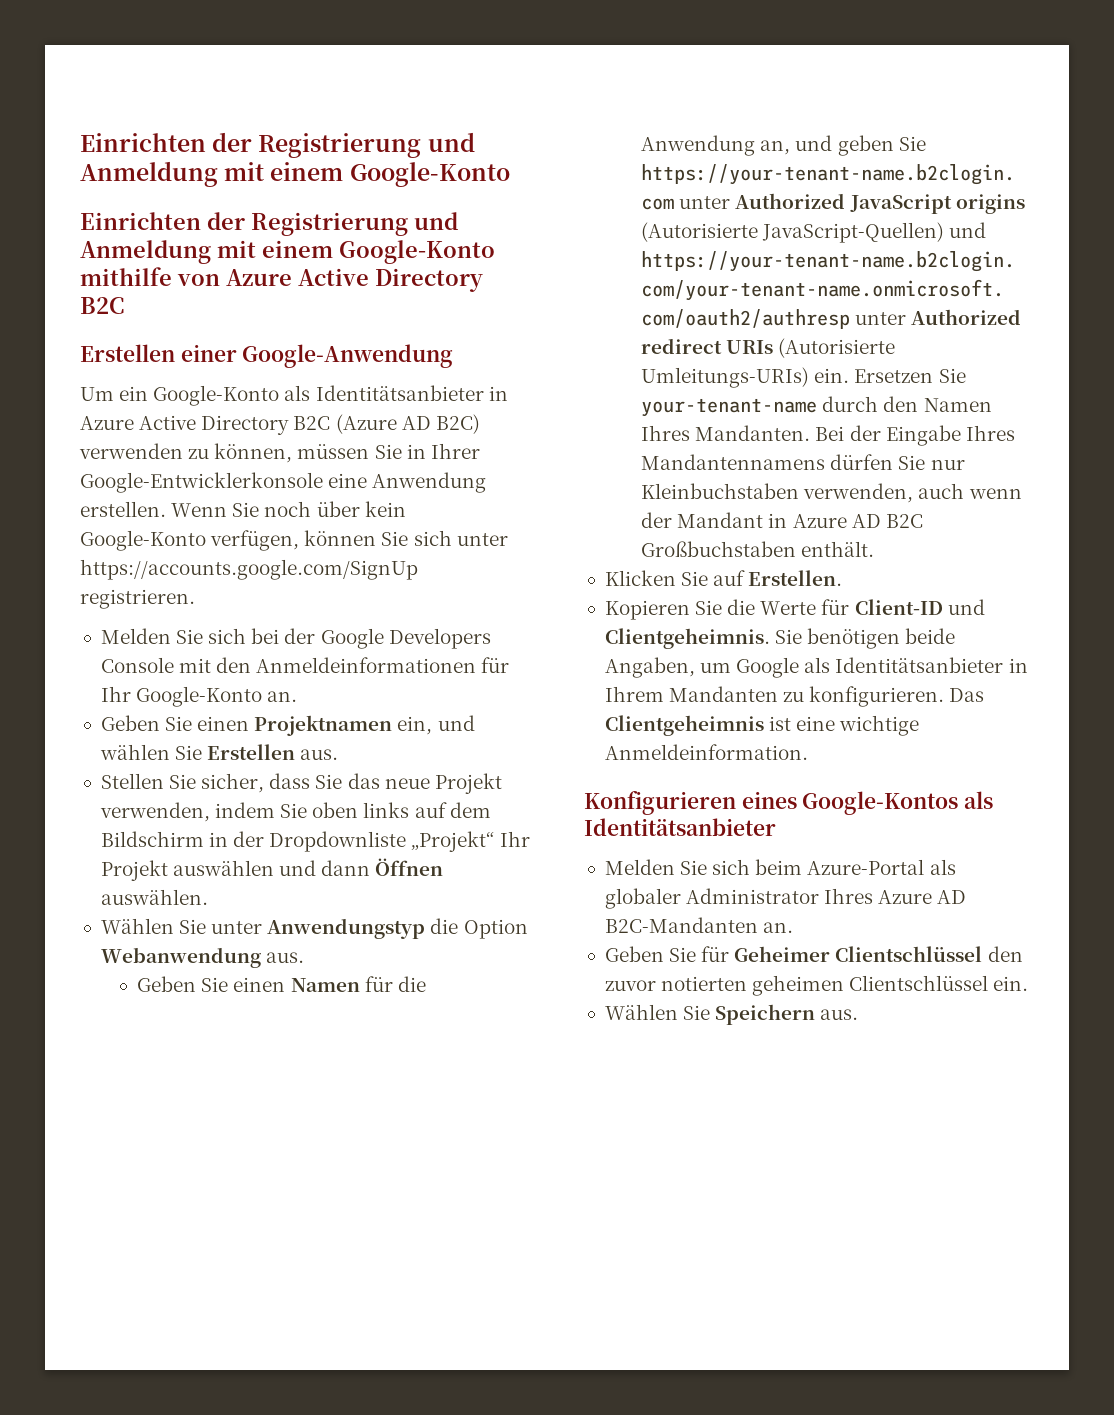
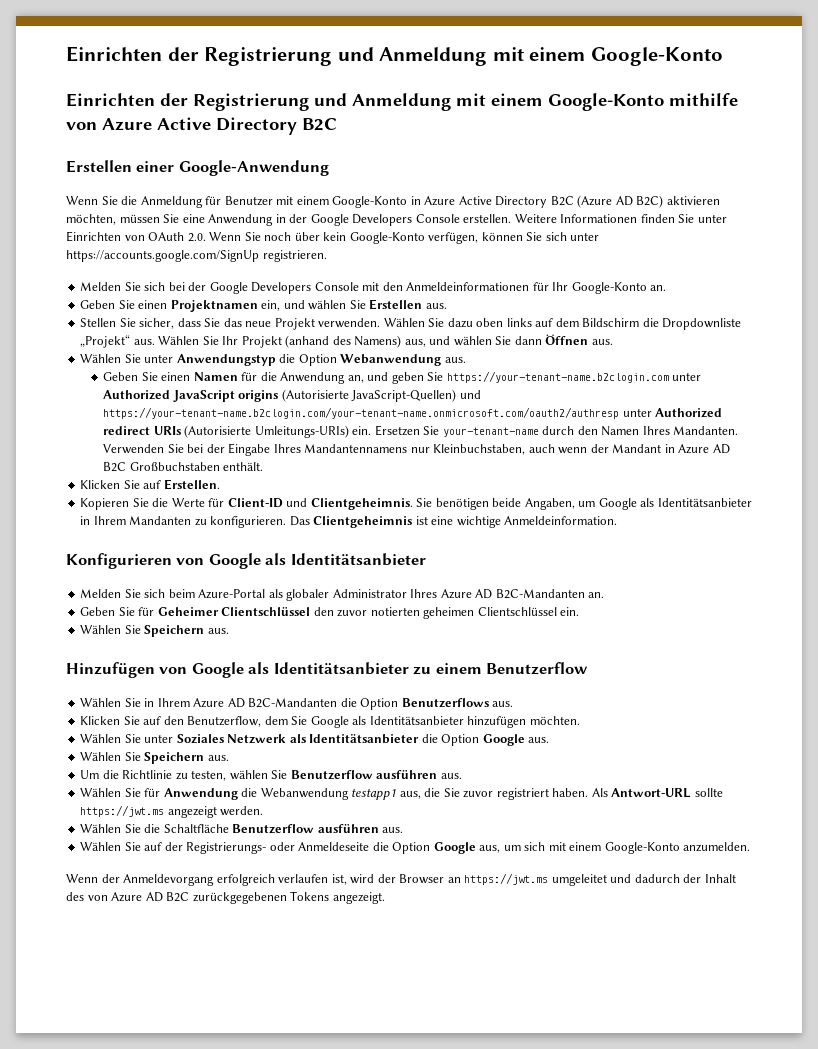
[80,385,484,406] Um ein Google-Konto als Identitätsanbieter -> [66,196,408,208] Wenn Sie die Anmeldung für Benutzer mit einem Google-Konto
[79,443,480,463] [80,472,487,493] [80,501,166,517] verwenden zu können, müssen Sie in Ihrer Google-Entwicklerkonsole eine Anwendung erstellen. -> [666,196,720,205] [66,214,727,226] [66,231,206,242] aktivieren möchten, müssen Sie eine Anwendung in der Google Developers Console erstellen. Weitere Informationen finden Sie unter Einrichten von OAuth 2.0.
[99,802,308,822] verwenden, indem Sie -> [318,318,473,328] verwenden. Wählen Sie dazu
[209,831,530,852] [100,860,317,881] in der Dropdownliste „Projekt“ Ihr Projekt auswählen und -> [642,318,742,330] [80,335,512,348] die Dropdownliste „Projekt“ aus. Wählen Sie Ihr Projekt (anhand des Namens) aus, und wählen Sie
[100,889,208,905] auswählen. -> [591,339,613,345] aus.
[815,426,845,441] Bei -> [103,444,204,454] Verwenden Sie bei
[830,454,965,470] [641,483,914,503] dürfen Sie nur Kleinbuchstaben verwenden, -> [410,444,526,455] nur Kleinbuchstaben,
[741,791,959,815] eines Google-Kontos -> [176,553,261,569] von Google
(859, 1014) none -> [66,662,589,678] [80,698,514,710] [80,716,580,728] [80,734,550,746] [80,752,229,764] [80,770,462,781] [80,788,723,800] [80,805,264,818] [80,824,404,834] [80,842,751,854] [66,873,736,886] [66,891,385,904] // Hinzufügen von Google als Identitätsanbieter zu einem Benutzerflow // Wählen Sie in Ihrem Azure AD B2C-Mandanten die Option Benutzerflows aus. // Klicken Sie auf den Benutzerflow, dem Sie Google als Identitätsanbieter hinzufügen möchten. // Wählen Sie unter Soziales Netzwerk als Identitätsanbieter die Option Google aus. // Wählen Sie Speichern aus. // Um die Richtlinie zu testen, wählen Sie Benutzerflow ausführen aus. // Wählen Sie für Anwendung die Webanwendung testapp1 aus, die Sie zuvor registriert haben. Als Antwort-URL sollte https://jwt.ms angezeigt werden. // Wählen Sie die Schaltfläche Benutzerflow ausführen aus. // Wählen Sie auf der Registrierungs- oder Anmeldeseite die Option Google aus, um sich mit einem Google-Konto anzumelden. // Wenn der Anmeldevorgang erfolgreich verlaufen ist, wird der Browser an https://jwt.ms umgeleitet und dadurch der Inhalt des von Azure AD B2C zurückgegebenen Tokens angezeigt.

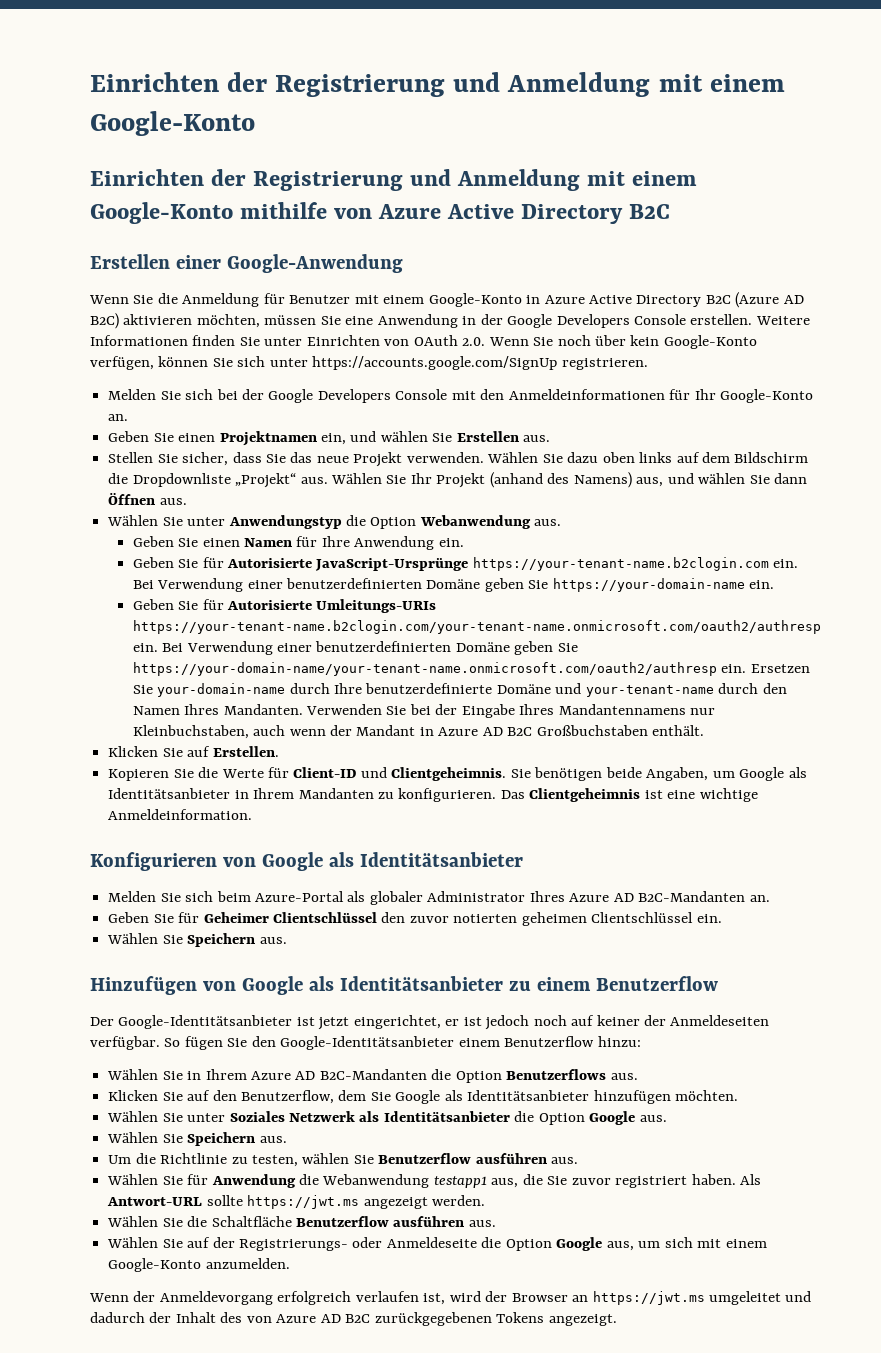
[260,371,702,384] [103,389,481,402] [103,407,723,419] [103,425,440,438] die Anwendung an, und geben Sie https://your-tenant-name.b2clogin.com unter Authorized JavaScript origins (Autorisierte JavaScript-Quellen) und https://your-tenant-name.b2clogin.com/your-tenant-name.onmicrosoft.com/oauth2/authresp unter Authorized redirect URIs (Autorisierte Umleitungs-URIs) ein. Ersetzen Sie -> [321,536,464,550] [132,557,799,571] [132,578,775,592] [132,599,437,613] [132,620,821,634] [132,641,578,655] [132,662,810,676] [132,683,582,697] Ihre Anwendung ein. // Geben Sie für Autorisierte JavaScript-Ursprünge https://your-tenant-name.b2clogin.com ein. Bei Verwendung einer benutzerdefinierten Domäne geben Sie https://your-domain-name ein. // Geben Sie für Autorisierte Umleitungs-URIs https://your-tenant-name.b2clogin.com/your-tenant-name.onmicrosoft.com/oauth2/authresp ein. Bei Verwendung einer benutzerdefinierten Domäne geben Sie https://your-domain-name/your-tenant-name.onmicrosoft.com/oauth2/authresp ein. Ersetzen Sie your-domain-name durch Ihre benutzerdefinierte Domäne und
(589, 668) none -> [90,1015,770,1030] [90,1036,641,1050] // Der Google-Identitätsanbieter ist jetzt eingerichtet, er ist jedoch noch auf keiner der Anmeldeseiten verfügbar. So fügen Sie den Google-Identitätsanbieter einem Benutzerflow hinzu:

